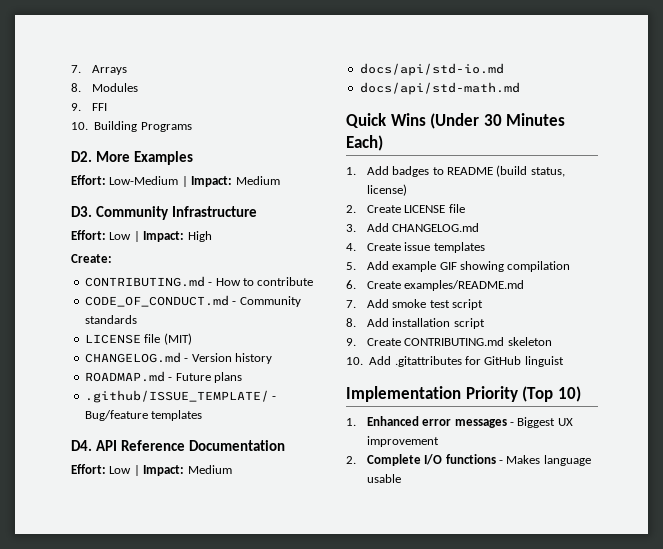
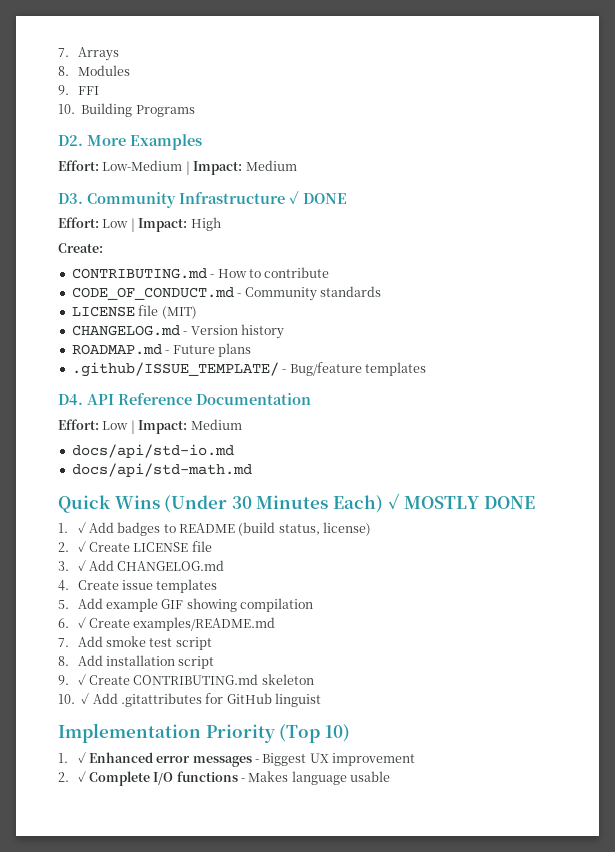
(257, 211) none -> [289,190,347,204] ✓ DONE
[346,167,356,175] // 1. -> [387,493,535,509] [58,522,86,533] ✓ MOSTLY DONE // 1. ✓
(356, 209) none -> [77,541,86,552] ✓
(356, 228) none -> [77,560,86,571] ✓
(356, 284) none -> [77,617,86,628] ✓
(356, 342) none -> [77,674,86,685] ✓
(363, 361) none -> [81,693,90,704] ✓
(356, 422) none -> [77,752,86,763] ✓
(356, 460) none -> [77,771,86,782] ✓

